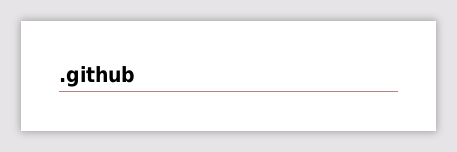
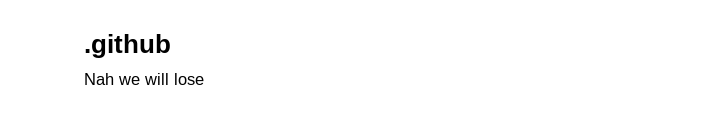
(135, 76) none -> [84,73,204,85] // Nah we will lose

